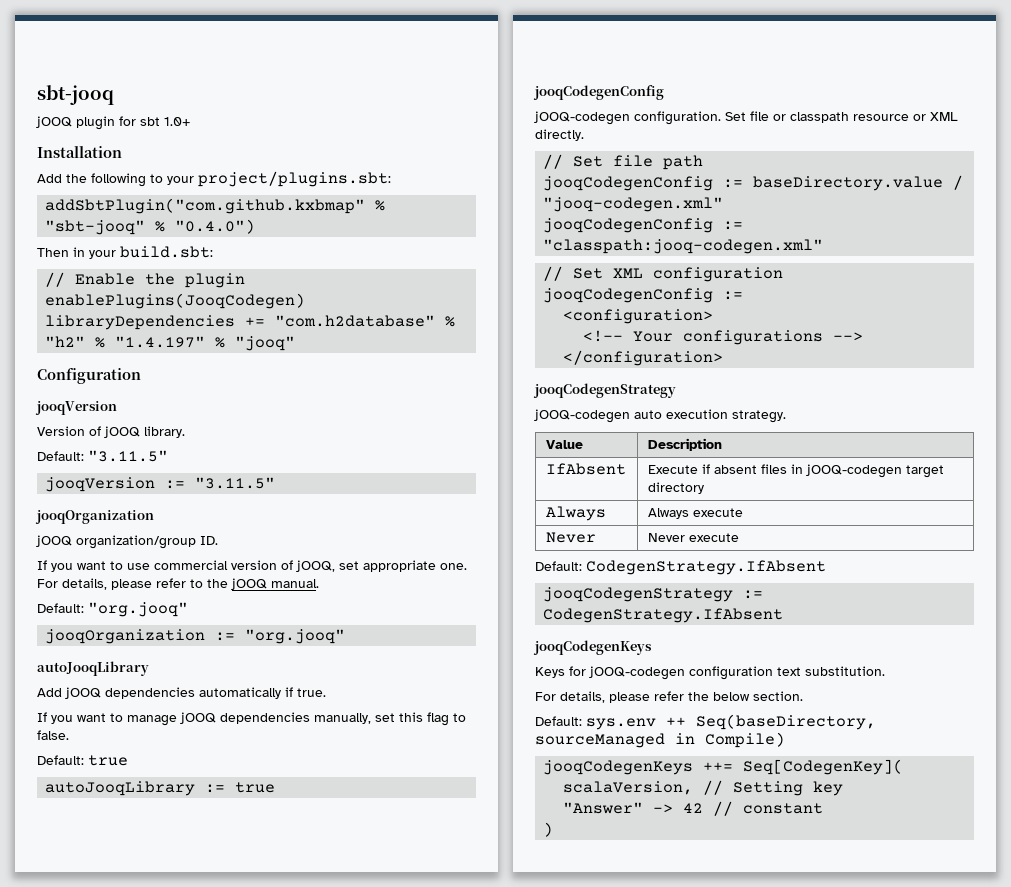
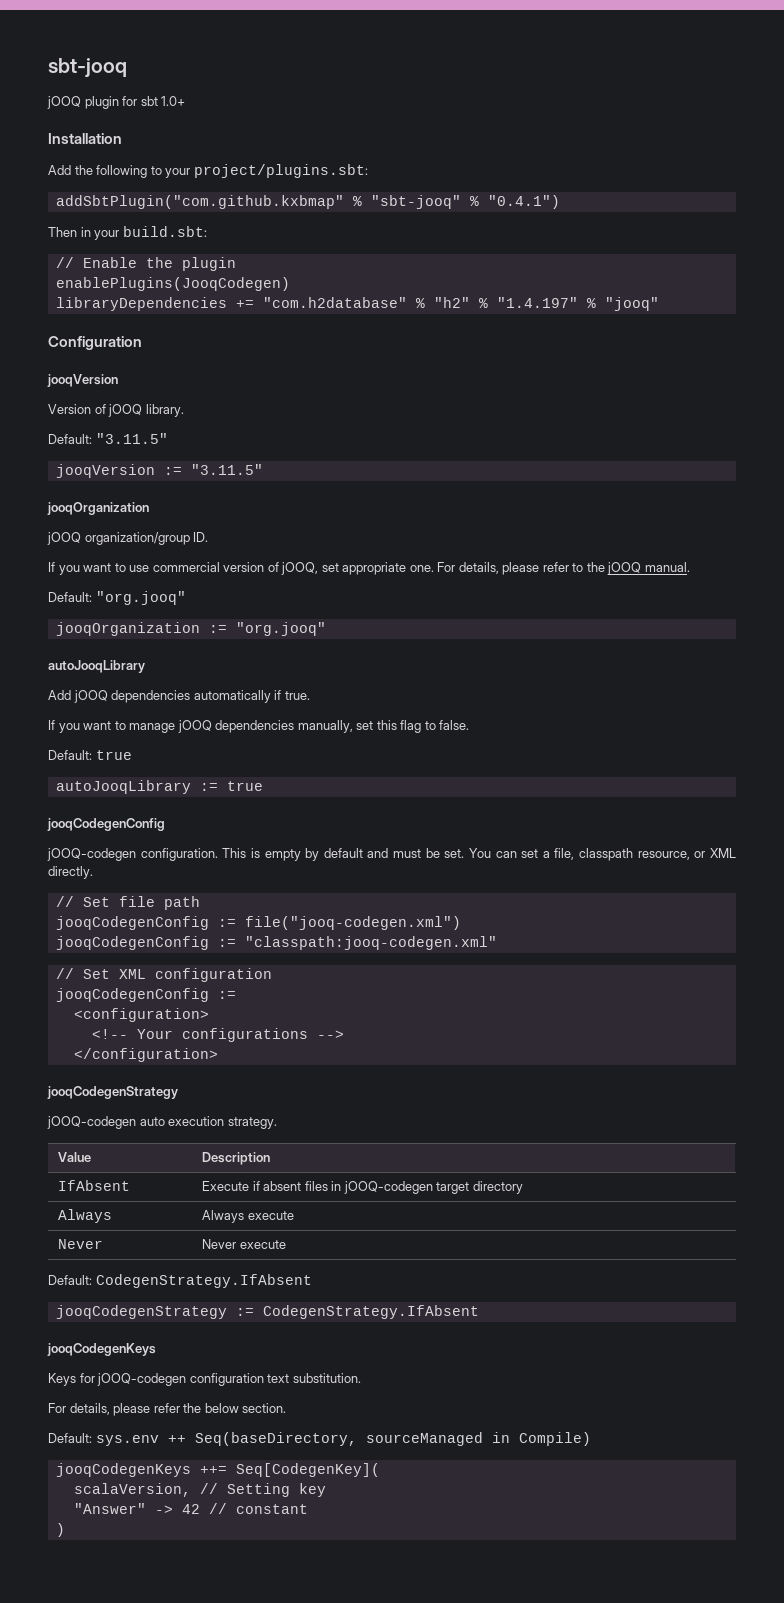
[175,219,256,234] "0.4.0") -> [487,195,560,209] "0.4.1")
[725,111,909,123] Set file or classpath resource -> [222,848,690,861] This is empty by default and must be set. You can set a file, classpath resource,
[753,175,964,191] [543,197,724,212] baseDirectory.value / "jooq-codegen.xml" -> [244,916,461,930] file("jooq-codegen.xml")

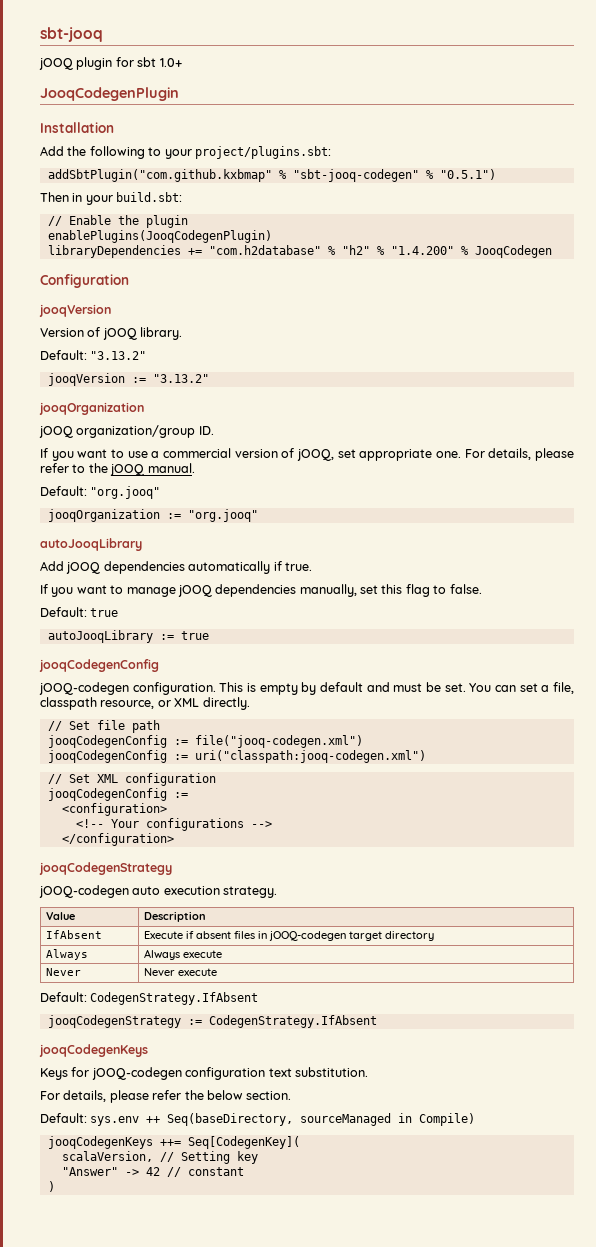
(186, 101) none -> [40,87,179,101] // JooqCodegenPlugin
[370,195,560,209] "sbt-jooq" % "0.4.1") -> [292,169,496,182] "sbt-jooq-codegen" % "0.5.1")
[55,277,290,291] enablePlugins(JooqCodegen) -> [47,230,272,243] enablePlugins(JooqCodegenPlugin)
[496,297,659,311] "1.4.197" % "jooq" -> [390,245,552,258] "1.4.200" % JooqCodegen
[95,433,168,444] "3.11.5" -> [90,351,147,360] "3.13.2"
[190,464,263,475] "3.11.5" -> [152,374,209,383] "3.13.2"
(150, 568) none -> [151,451,160,458] a
[244,936,497,950] "classpath:jooq-codegen.xml" -> [194,750,426,763] uri("classpath:jooq-codegen.xml")

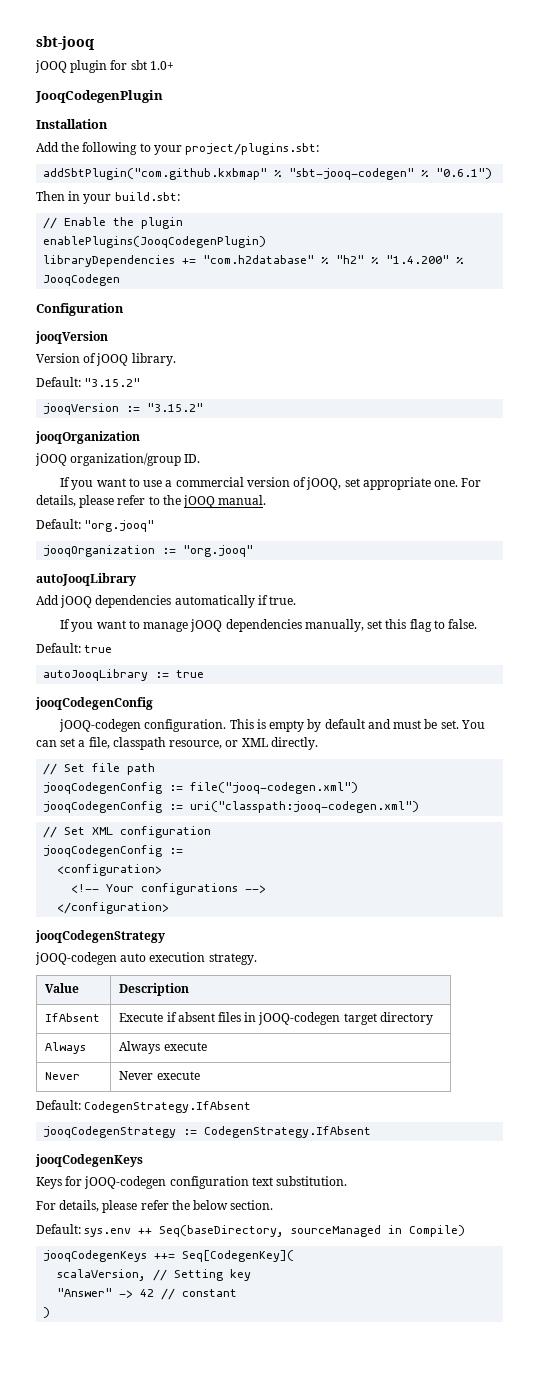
[439,169,496,180] "0.5.1") -> [436,168,493,179] "0.6.1")
[90,351,147,360] "3.13.2" -> [84,378,141,387] "3.15.2"
[152,374,209,383] "3.13.2" -> [147,403,204,412] "3.15.2"

